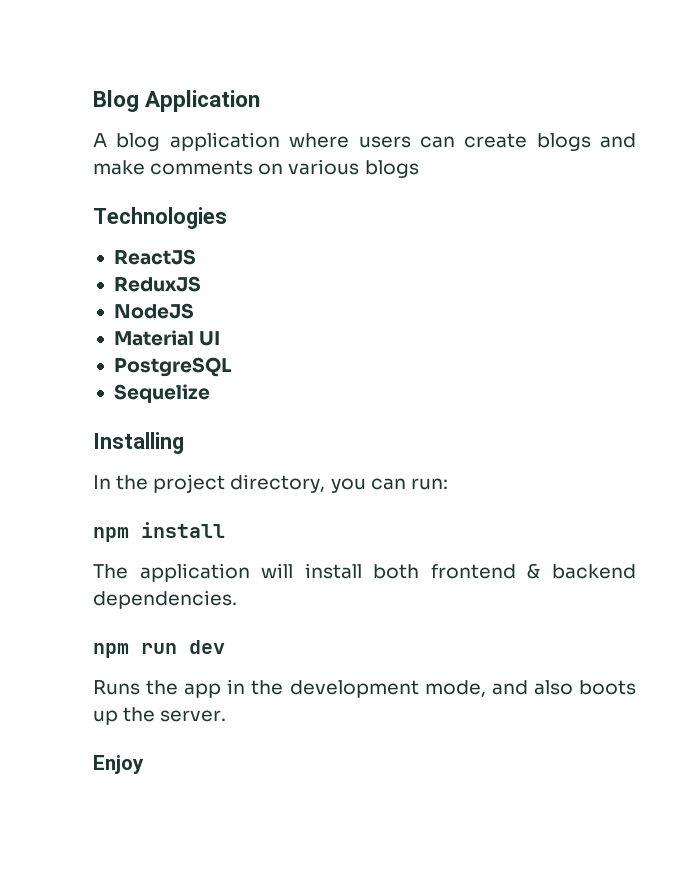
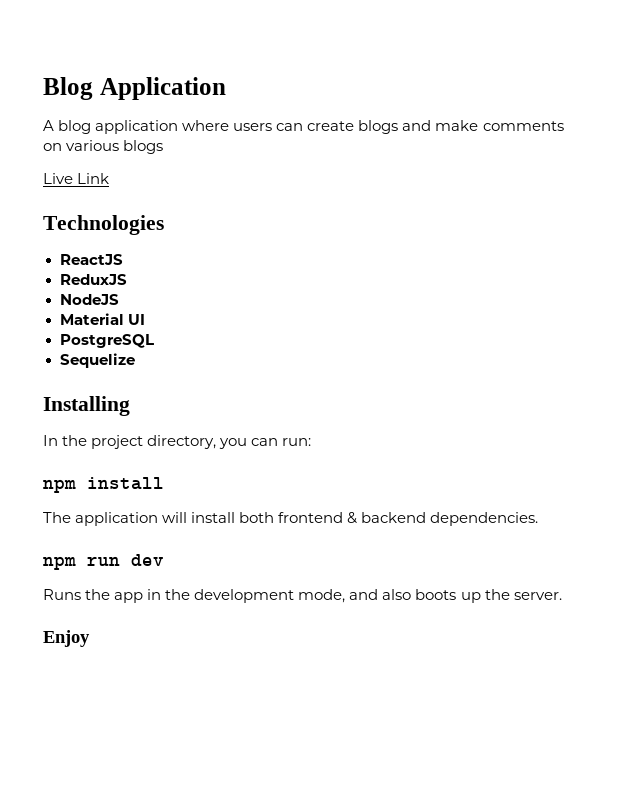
(419, 169) none -> [43,173,110,184] // Live Link

